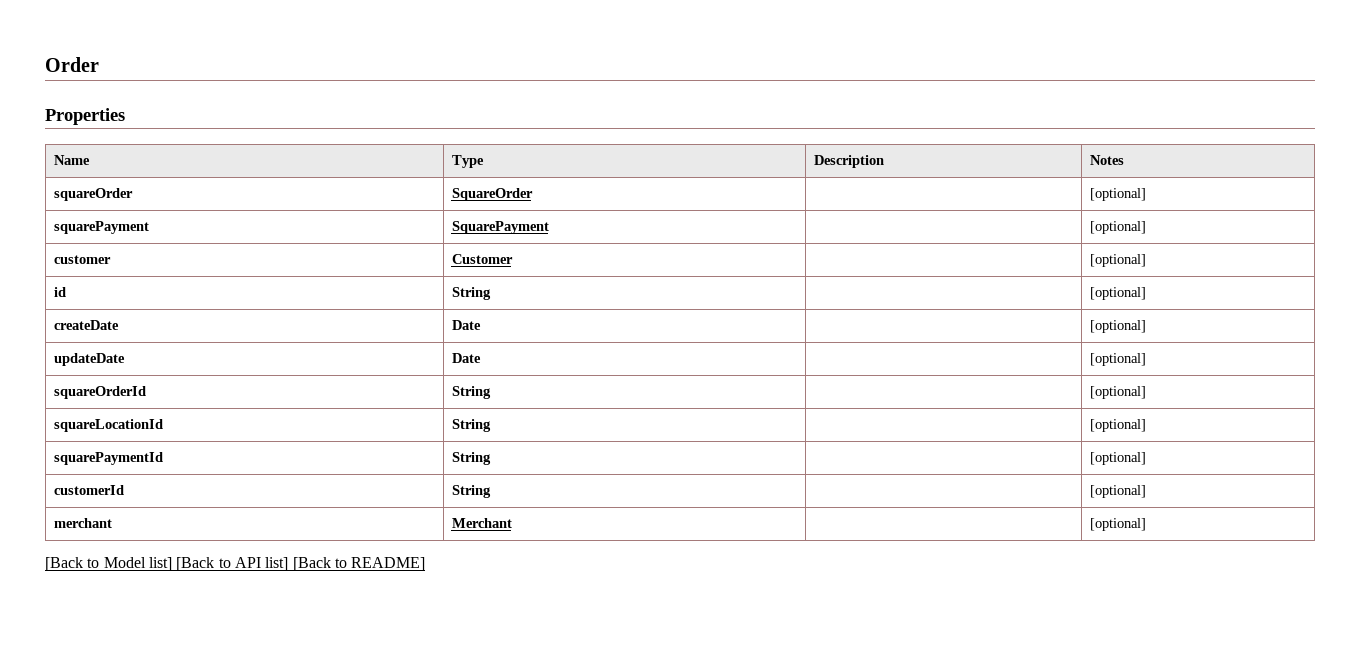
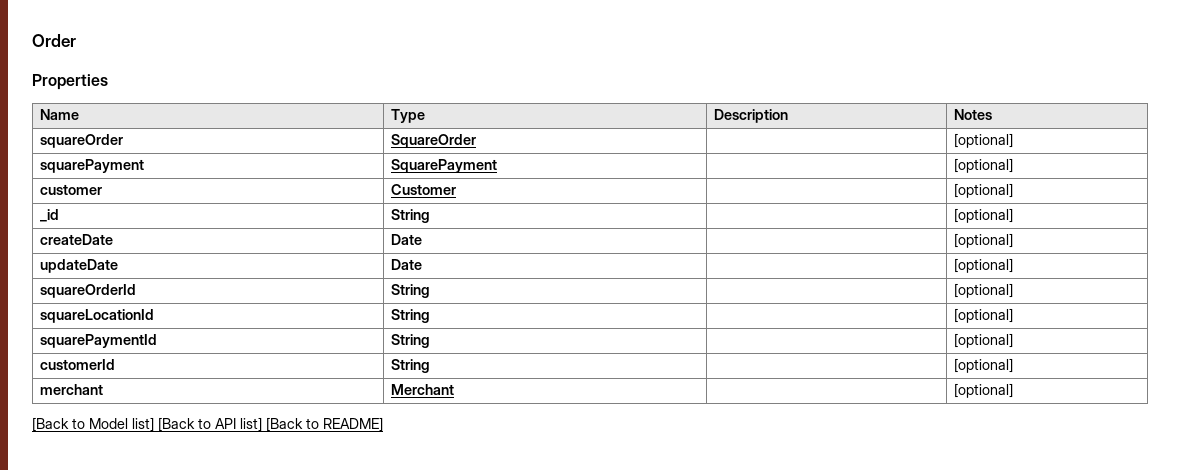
[53,287,66,297] id -> [40,209,60,222] _id

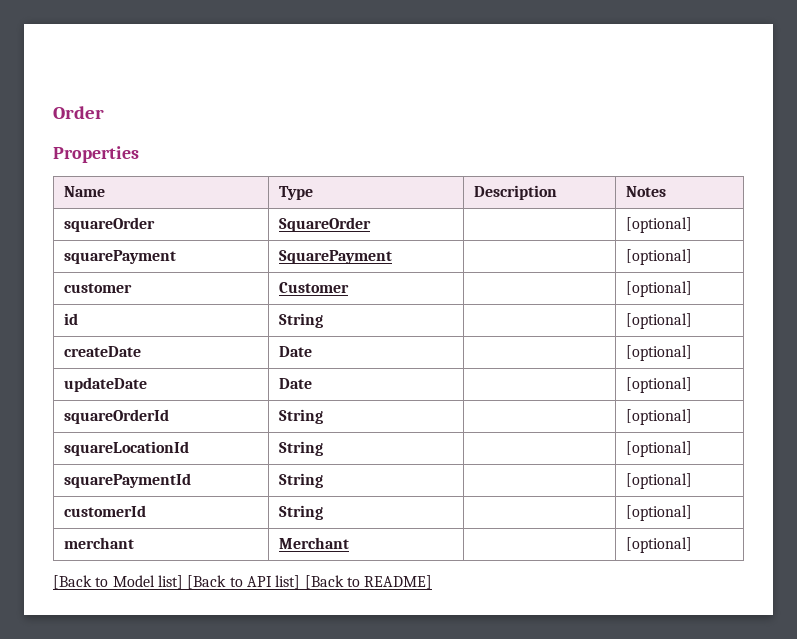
[40,209,60,222] _id -> [63,313,78,325] id

